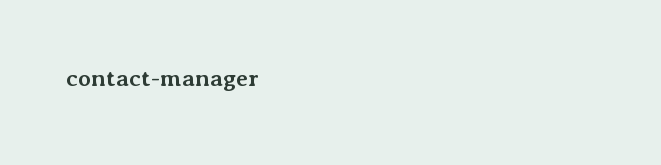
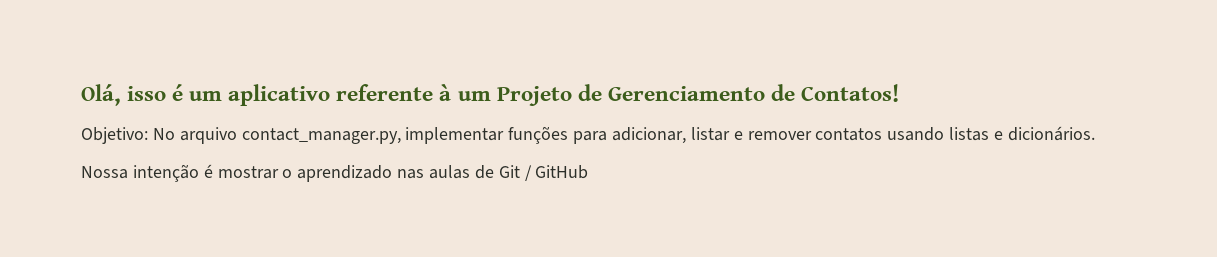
[66,72,259,91] contact-manager -> [81,84,899,106] [81,126,1095,144] [81,164,589,182] Olá, isso é um aplicativo referente à um Projeto de Gerenciamento de Contatos! // Objetivo: No arquivo contact_manager.py, implementar funções para adicionar, listar e remover contatos usando listas e dicionários. // Nossa intenção é mostrar o aprendizado nas aulas de Git / GitHub

